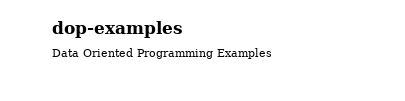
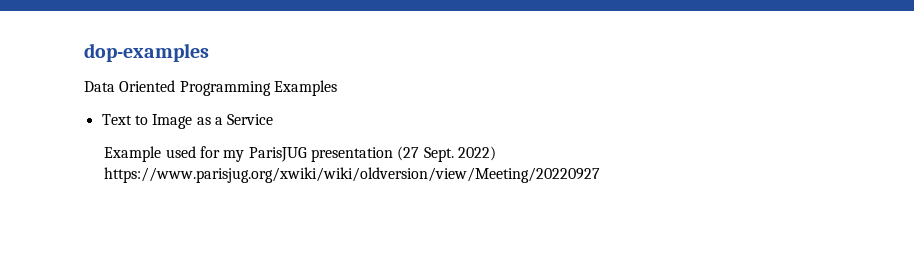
(272, 53) none -> [101,114,274,129] [104,146,496,162] [104,167,601,183] // Text to Image as a Service // Example used for my ParisJUG presentation (27 Sept. 2022) https://www.parisjug.org/xwiki/wiki/oldversion/view/Meeting/20220927

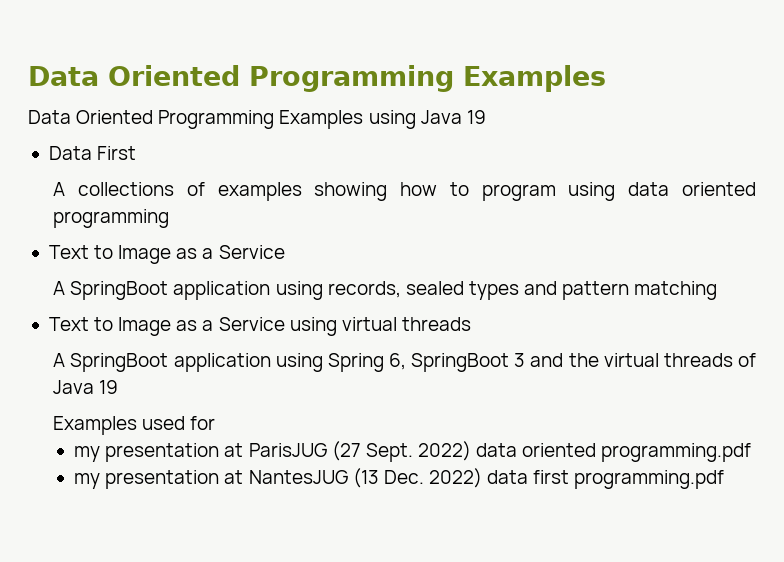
[84,43,209,62] [84,80,337,96] dop-examples // Data Oriented Programming Examples -> [28,65,606,92] [28,110,486,129] [48,146,137,160] [53,182,757,201] [53,209,170,228] Data Oriented Programming Examples // Data Oriented Programming Examples using Java 19 // Data First // A collections of examples showing how to program using data oriented programming
[104,146,496,162] [104,167,601,183] Example used for my ParisJUG presentation (27 Sept. 2022) https://www.parisjug.org/xwiki/wiki/oldversion/view/Meeting/20220927 -> [53,281,718,300] [48,317,471,336] [53,353,757,372] [53,380,119,394] [53,416,216,435] [74,441,752,462] [74,468,725,489] A SpringBoot application using records, sealed types and pattern matching // Text to Image as a Service using virtual threads // A SpringBoot application using Spring 6, SpringBoot 3 and the virtual threads of Java 19 // Examples used for // my presentation at ParisJUG (27 Sept. 2022) data oriented programming.pdf // my presentation at NantesJUG (13 Dec. 2022) data first programming.pdf

